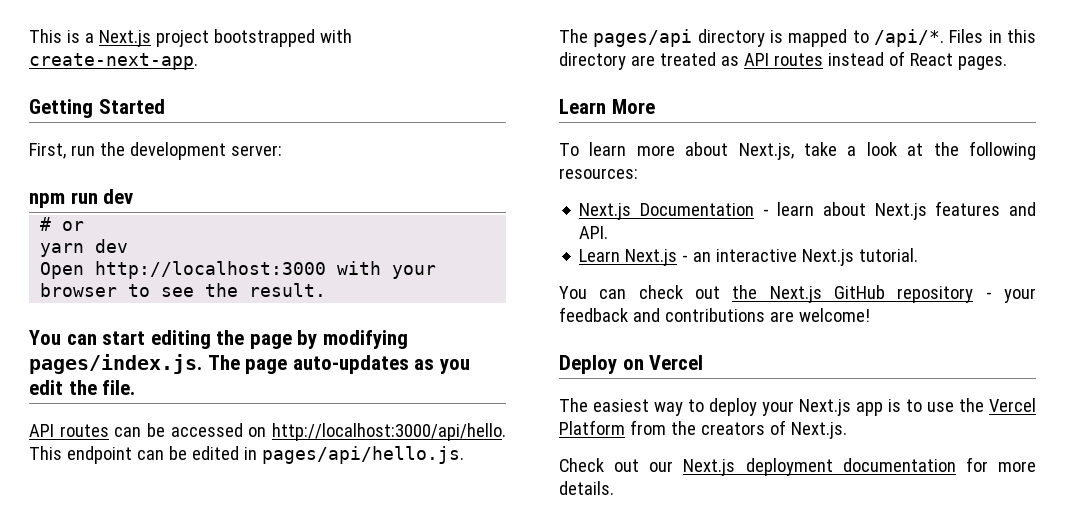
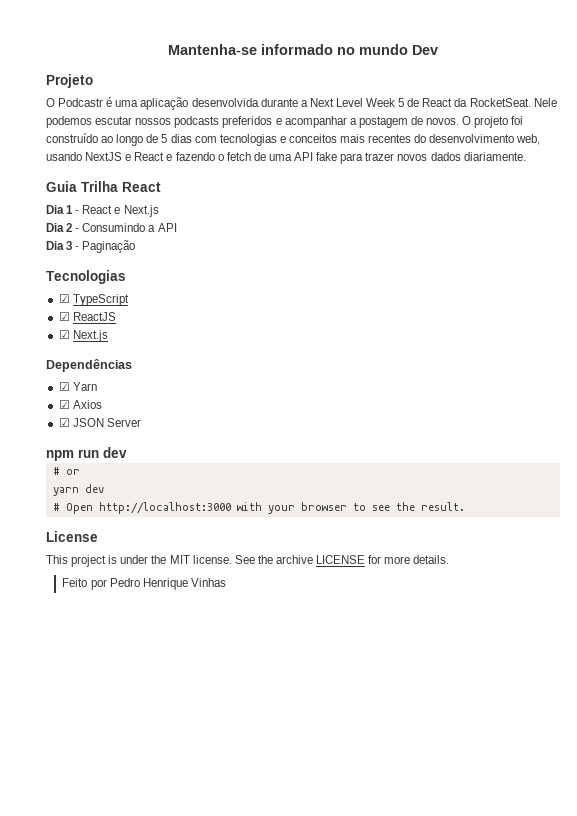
[29,29,352,47] [29,53,198,70] [29,99,165,118] [29,142,282,160] This is a Next.js project bootstrapped with create-next-app. // Getting Started // First, run the development server: -> [168,44,438,55] [46,74,93,88] [46,97,557,110] [46,116,524,128] [46,133,541,146] [46,152,526,164] [46,181,161,192] [46,205,159,217] [46,223,177,232] [46,240,136,253] [46,270,126,284] [58,294,129,306] [58,312,116,321] [58,330,108,342] [46,359,132,372] [58,382,97,391] [58,400,102,409] [58,418,141,427] Mantenha-se informado no mundo Dev // Projeto // O Podcastr é uma aplicação desenvolvida durante a Next Level Week 5 de React da RocketSeat. Nele podemos escutar nossos podcasts preferidos e acompanhar a postagem de novos. O projeto foi construído ao longo de 5 dias com tecnologias e conceitos mais recentes do desenvolvimento web, usando NextJS e React e fazendo o fetch de uma API fake para trazer novos dados diariamente. // Guia Trilha React // Dia 1 - React e Next.js // Dia 2 - Consumindo a API // Dia 3 - Paginação // Tecnologias // ☑ TypeScript // ☑ ReactJS // ☑ Next.js // Dependências // ☑ Yarn // ☑ Axios // ☑ JSON Server
(129, 246) none -> [52,503,60,511] #
[29,330,408,349] [29,354,470,374] [29,380,136,395] [29,423,506,441] [29,446,464,464] [559,29,1036,47] [559,51,1007,70] [559,99,655,114] [559,141,1036,160] [559,168,638,179] [579,201,1036,220] [579,226,609,239] [579,248,919,266] [559,285,1036,303] [559,307,870,322] [559,355,704,374] [559,398,1036,416] [559,420,847,439] [559,457,1036,476] [559,481,614,495] You can start editing the page by modifying pages/index.js. The page auto-updates as you edit the file. // API routes can be accessed on http://localhost:3000/api/hello. This endpoint can be edited in pages/api/hello.js. // The pages/api directory is mapped to /api/*. Files in this directory are treated as API routes instead of React pages. // Learn More // To learn more about Next.js, take a look at the following resources: // Next.js Documentation - learn about Next.js features and API. // Learn Next.js - an interactive Next.js tutorial. // You can check out the Next.js GitHub repository - your feedback and contributions are welcome! // Deploy on Vercel // The easiest way to deploy your Next.js app is to use the Vercel Platform from the creators of Next.js. // Check out our Next.js deployment documentation for more details. -> [46,531,98,542] [46,555,450,567] [62,578,226,590] License // This project is under the MIT license. See the archive LICENSE for more details. // Feito por Pedro Henrique Vinhas

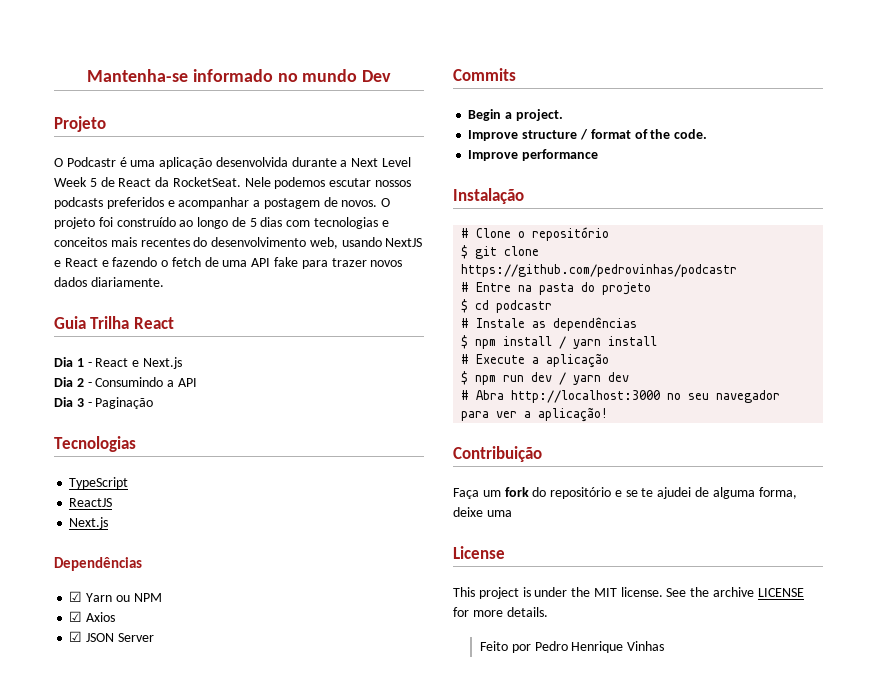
[58,294,70,303] ☑ -> (136, 444) none
[58,312,70,321] ☑ -> (129, 483) none
[58,330,70,339] ☑ -> (113, 502) none
(97, 386) none -> [115,593,162,602] ou NPM
(141, 422) none -> [453,68,516,81] [468,109,563,121] [468,129,708,141] [468,149,599,161] [453,188,524,204] [461,227,610,241] [461,245,540,259] [461,264,738,277] [461,282,652,295] [461,299,553,313] [461,317,638,331] [461,335,658,349] [461,353,610,368] [461,371,469,385] Commits // Begin a project. // Improve structure / format of the code. // Improve performance // Instalação // # Clone o repositório // $ git clone https://github.com/pedrovinhas/podcastr // # Entre na pasta do projeto // $ cd podcastr // # Instale as dependências // $ npm install / yarn install // # Execute a aplicação // $
[52,467,80,475] // # or // -> [559,372,567,385] /
[65,502,465,514] Open http://localhost:3000 with your browser to see the result. -> [476,390,781,403] [461,407,609,422] [453,446,542,462] [453,487,797,499] [453,507,512,517] Abra http://localhost:3000 no seu navegador para ver a aplicação! // Contribuição // Faça um fork do repositório e se te ajudei de alguma forma, deixe uma

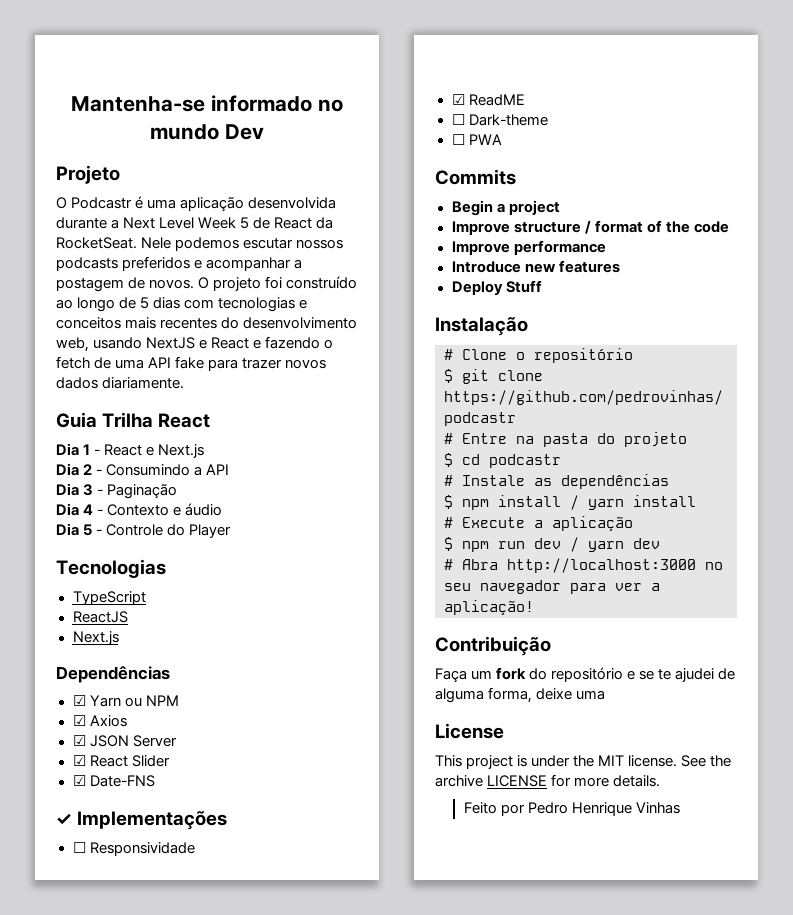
(154, 403) none -> [56,503,223,516] [56,523,232,538] // Dia 4 - Contexto e áudio // Dia 5 - Controle do Player
(154, 637) none -> [72,755,170,767] [72,775,155,787] [56,811,228,830] [72,842,195,856] [451,94,525,106] [451,114,548,126] [451,134,502,145] // ☑ React Slider // ☑ Date-FNS // ✓ Implementações // ☐ Responsividade // ☑ ReadME // ☐ Dark-theme // ☐ PWA
[515,109,563,121] project. -> [508,200,560,215] project
[674,129,708,139] code. -> [693,221,729,233] code
(599, 155) none -> [451,260,620,273] [451,280,542,295] // Introduce new features // Deploy Stuff

